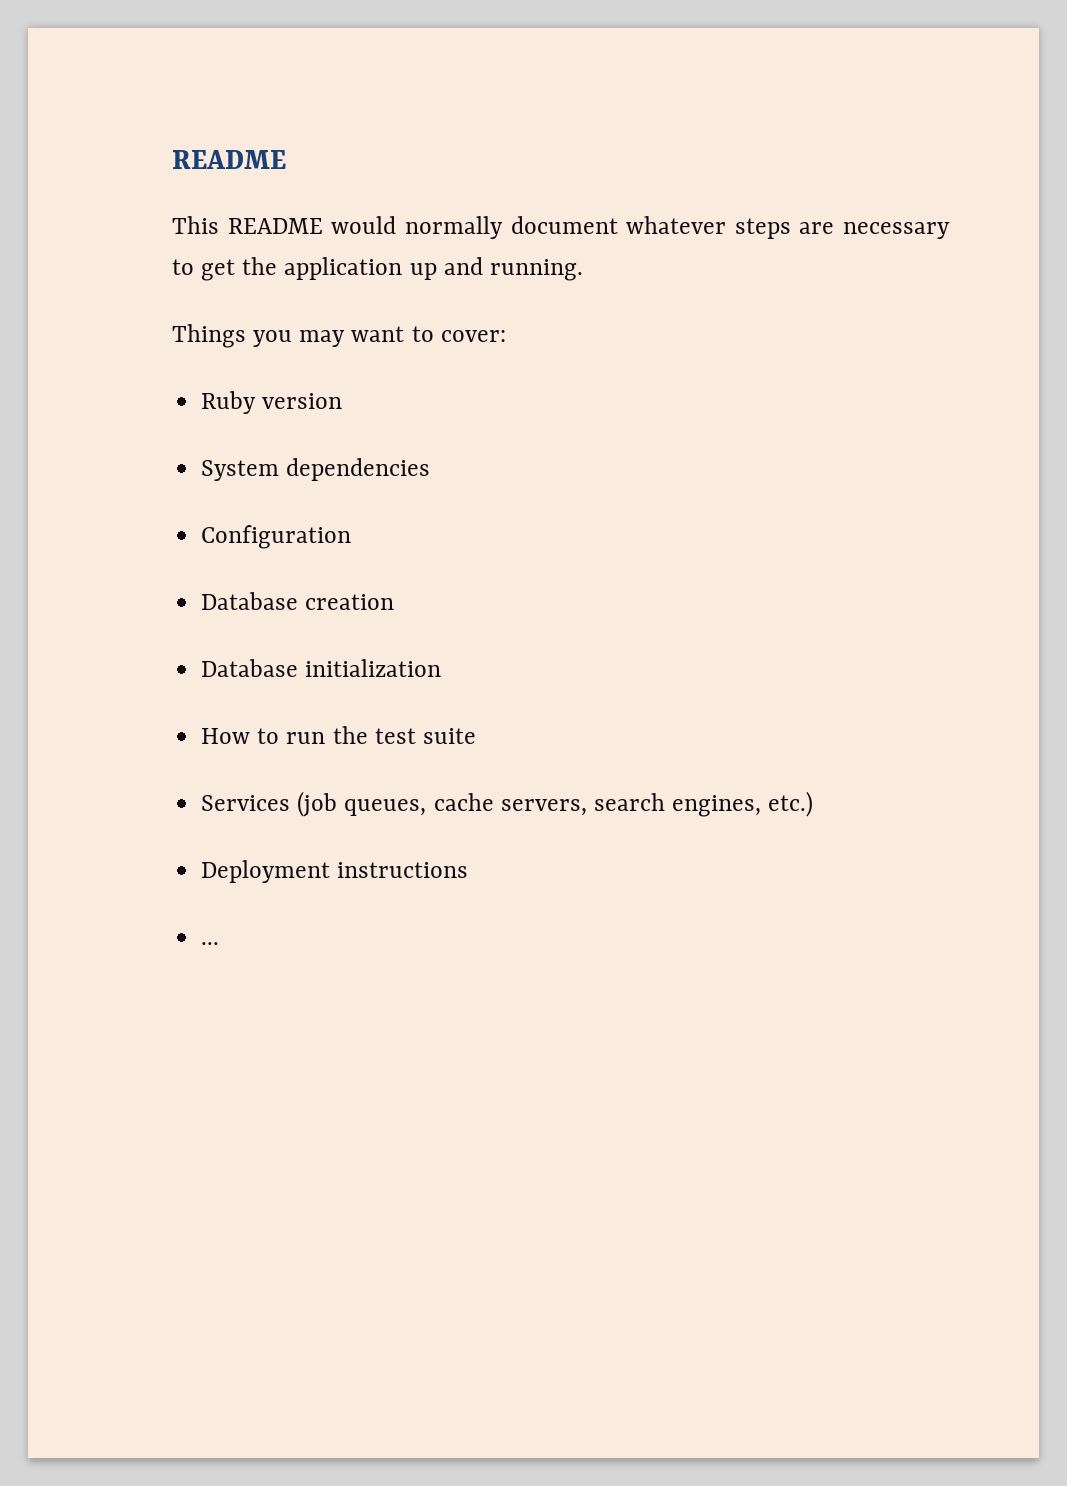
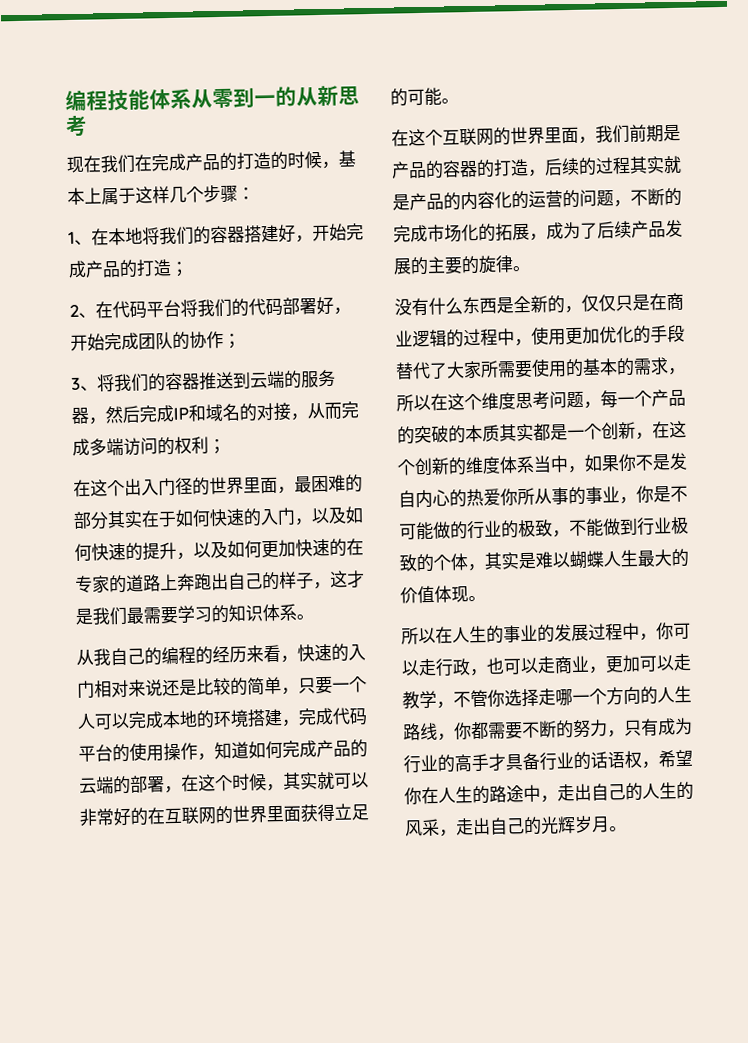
[172,150,286,169] [172,216,950,239] [172,257,583,281] [172,324,506,348] [201,391,343,414] [201,458,431,481] [201,525,352,549] [201,592,395,610] [201,659,442,677] [201,726,476,744] [201,791,814,817] [201,860,469,883] [201,942,220,945] README // This README would normally document whatever steps are necessary to get the application up and running. // Things you may want to cover: // Ruby version // System dependencies // Configuration // Database creation // Database initialization // How to run the test suite // Services (job queues, cache servers, search engines, etc.) // Deployment instructions // ... -> [65,85,360,112] [65,115,88,138] [66,150,356,174] [67,184,255,206] [68,223,364,246] [68,258,189,279] [69,296,351,319] [70,330,241,352] [71,369,336,392] [71,401,359,425] [72,436,226,456] [73,474,363,497] [73,506,364,530] [74,538,364,561] [75,570,365,594] [75,603,314,626] [76,643,366,666] [77,676,367,698] [77,707,368,730] [78,739,368,763] [79,771,369,795] [79,803,369,827] [390,87,459,107] [391,124,681,147] [391,155,682,179] [392,187,682,211] [393,219,683,243] [393,255,531,276] [394,292,684,317] [395,324,685,348] [395,357,686,380] [396,389,686,412] [397,420,687,445] [397,452,688,477] [398,485,688,509] [399,516,689,541] [399,548,689,573] [400,585,486,604] [401,622,691,645] [401,653,692,677] [402,685,692,710] [403,717,693,741] [403,749,693,774] [404,781,694,805] [404,815,627,837] 编程技能体系从零到一的从新思考 // 现在我们在完成产品的打造的时候，基本上属于这样几个步骤： // 1、在本地将我们的容器搭建好，开始完成产品的打造； // 2、在代码平台将我们的代码部署好，开始完成团队的协作； // 3、将我们的容器推送到云端的服务器，然后完成IP和域名的对接，从而完成多端访问的权利； // 在这个出入门径的世界里面，最困难的部分其实在于如何快速的入门，以及如何快速的提升，以及如何更加快速的在专家的道路上奔跑出自己的样子，这才是我们最需要学习的知识体系。 // 从我自己的编程的经历来看，快速的入门相对来说还是比较的简单，只要一个人可以完成本地的环境搭建，完成代码平台的使用操作，知道如何完成产品的云端的部署，在这个时候，其实就可以非常好的在互联网的世界里面获得立足的可能。 // 在这个互联网的世界里面，我们前期是产品的容器的打造，后续的过程其实就是产品的内容化的运营的问题，不断的完成市场化的拓展，成为了后续产品发展的主要的旋律。 // 没有什么东西是全新的，仅仅只是在商业逻辑的过程中，使用更加优化的手段替代了大家所需要使用的基本的需求，所以在这个维度思考问题，每一个产品的突破的本质其实都是一个创新，在这个创新的维度体系当中，如果你不是发自内心的热爱你所从事的事业，你是不可能做的行业的极致，不能做到行业极致的个体，其实是难以蝴蝶人生最大的价值体现。 // 所以在人生的事业的发展过程中，你可以走行政，也可以走商业，更加可以走教学，不管你选择走哪一个方向的人生路线，你都需要不断的努力，只有成为行业的高手才具备行业的话语权，希望你在人生的路途中，走出自己的人生的风采，走出自己的光辉岁月。

